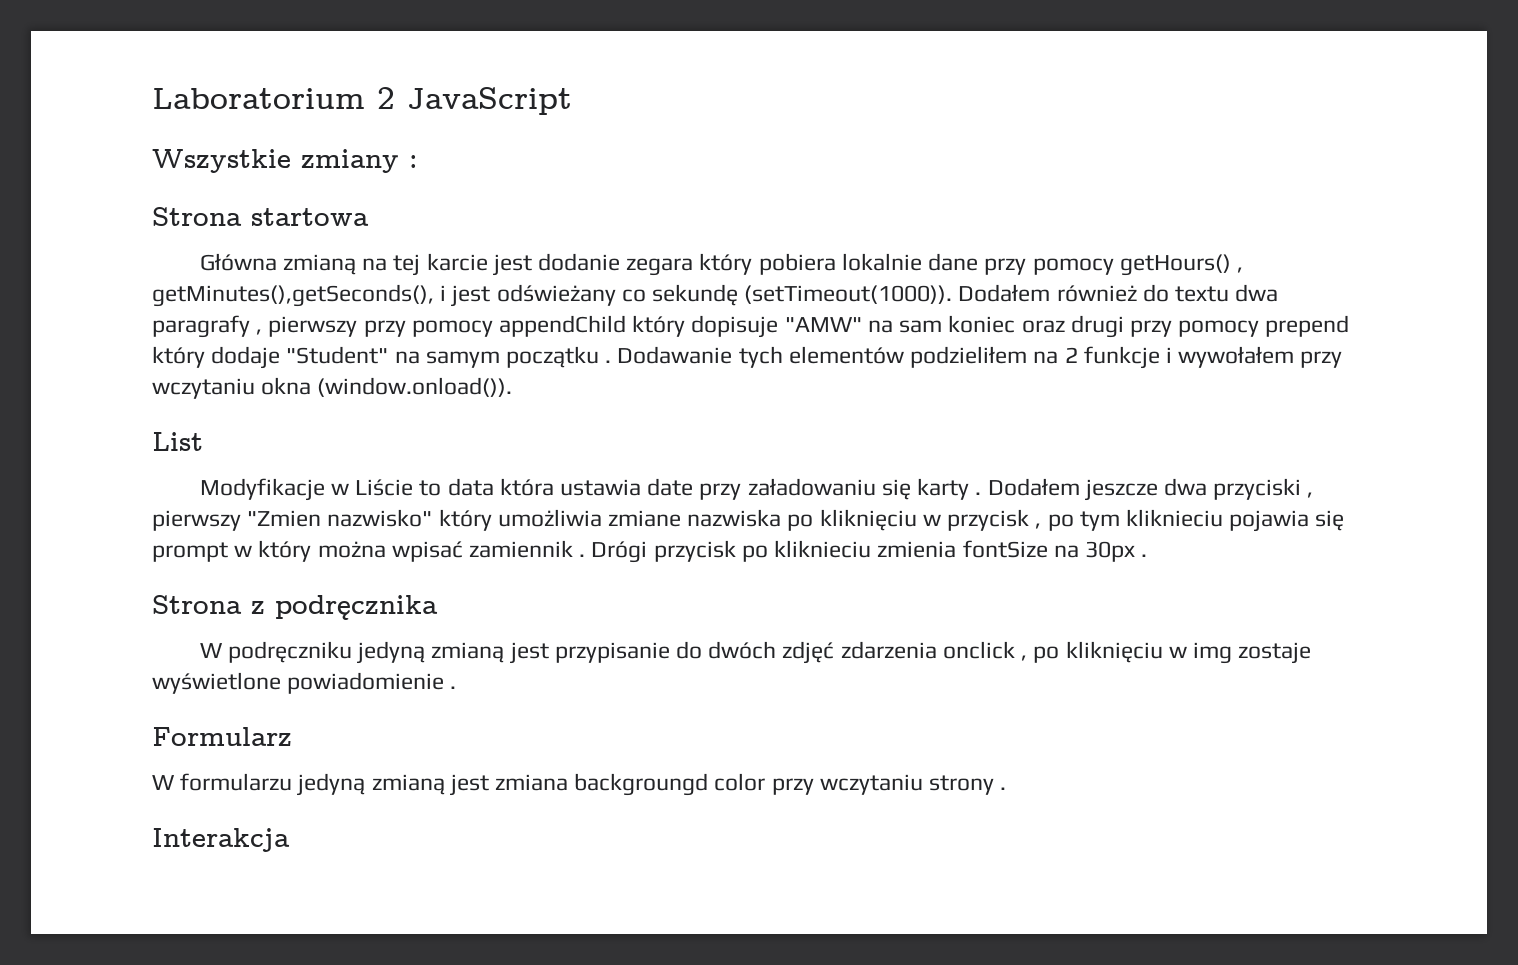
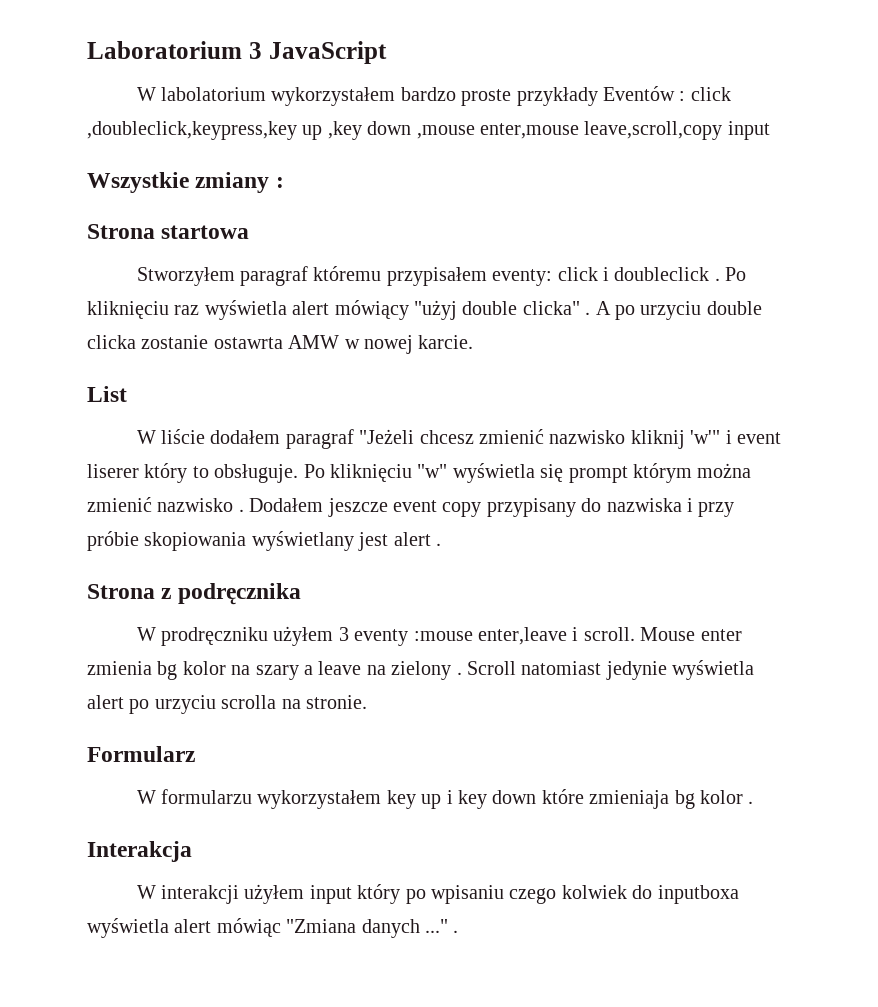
[377,87,395,109] 2 -> [248,42,262,59] 3
(572, 101) none -> [136,86,731,106] [87,121,770,140] // W labolatorium wykorzystałem bardzo proste przykłady Eventów : click ,doubleclick,keypress,key up ,key down ,mouse enter,mouse leave,scroll,copy input
[199,253,1243,276] [152,284,1279,307] [152,315,1350,338] [152,346,1343,369] [152,377,513,399] [152,432,203,451] [199,478,1314,501] [152,509,1345,532] [152,540,1135,563] Główna zmianą na tej karcie jest dodanie zegara który pobiera lokalnie dane przy pomocy getHours() , getMinutes(),getSeconds(), i jest odświeżany co sekundę (setTimeout(1000)). Dodałem również do textu dwa paragrafy , pierwszy przy pomocy appendChild który dopisuje "AMW" na sam koniec oraz drugi przy pomocy prepend który dodaje "Student" na samym początku . Dodawanie tych elementów podzieliłem na 2 funkcje i wywołałem przy wczytaniu okna (window.onload()). // List // Modyfikacje w Liście to data która ustawia date przy załadowaniu się karty . Dodałem jeszcze dwa przyciski , pierwszy "Zmien nazwisko" który umożliwia zmiane nazwiska po kliknięciu w przycisk , po tym kliknieciu pojawia się prompt w który można wpisać zamiennik . Drógi przycisk po kliknieciu zmienia fontSize na 30px -> [136,266,747,286] [87,300,762,320] [87,335,474,354] [87,386,127,402] [136,429,781,449] [87,463,752,483] [87,497,735,517] [87,531,431,551] Stworzyłem paragraf któremu przypisałem eventy: click i doubleclick . Po kliknięciu raz wyświetla alert mówiący "użyj double clicka" . A po urzyciu double clicka zostanie ostawrta AMW w nowej karcie. // List // W liście dodałem paragraf "Jeżeli chcesz zmienić nazwisko kliknij 'w'" i event liserer który to obsługuje. Po kliknięciu "w" wyświetla się prompt którym można zmienić nazwisko . Dodałem jeszcze event copy przypisany do nazwiska i przy próbie skopiowania wyświetlany jest alert
[228,641,1312,664] [152,672,457,694] [152,727,292,746] [152,773,1007,796] [152,828,290,852] podręczniku jedyną zmianą jest przypisanie do dwóch zdjęć zdarzenia onclick , po kliknięciu w img zostaje wyświetlone powiadomienie . // Formularz // W formularzu jedyną zmianą jest zmiana backgroungd color przy wczytaniu strony . // Interakcja -> [160,626,742,646] [87,660,755,680] [87,695,367,714] [87,746,195,762] [136,789,754,809] [87,841,192,862] [136,884,739,904] [87,918,459,938] prodręczniku użyłem 3 eventy :mouse enter,leave i scroll. Mouse enter zmienia bg kolor na szary a leave na zielony . Scroll natomiast jedynie wyświetla alert po urzyciu scrolla na stronie. // Formularz // W formularzu wykorzystałem key up i key down które zmieniaja bg kolor . // Interakcja // W interakcji użyłem input który po wpisaniu czego kolwiek do inputboxa wyświetla alert mówiąc "Zmiana danych ..." .

